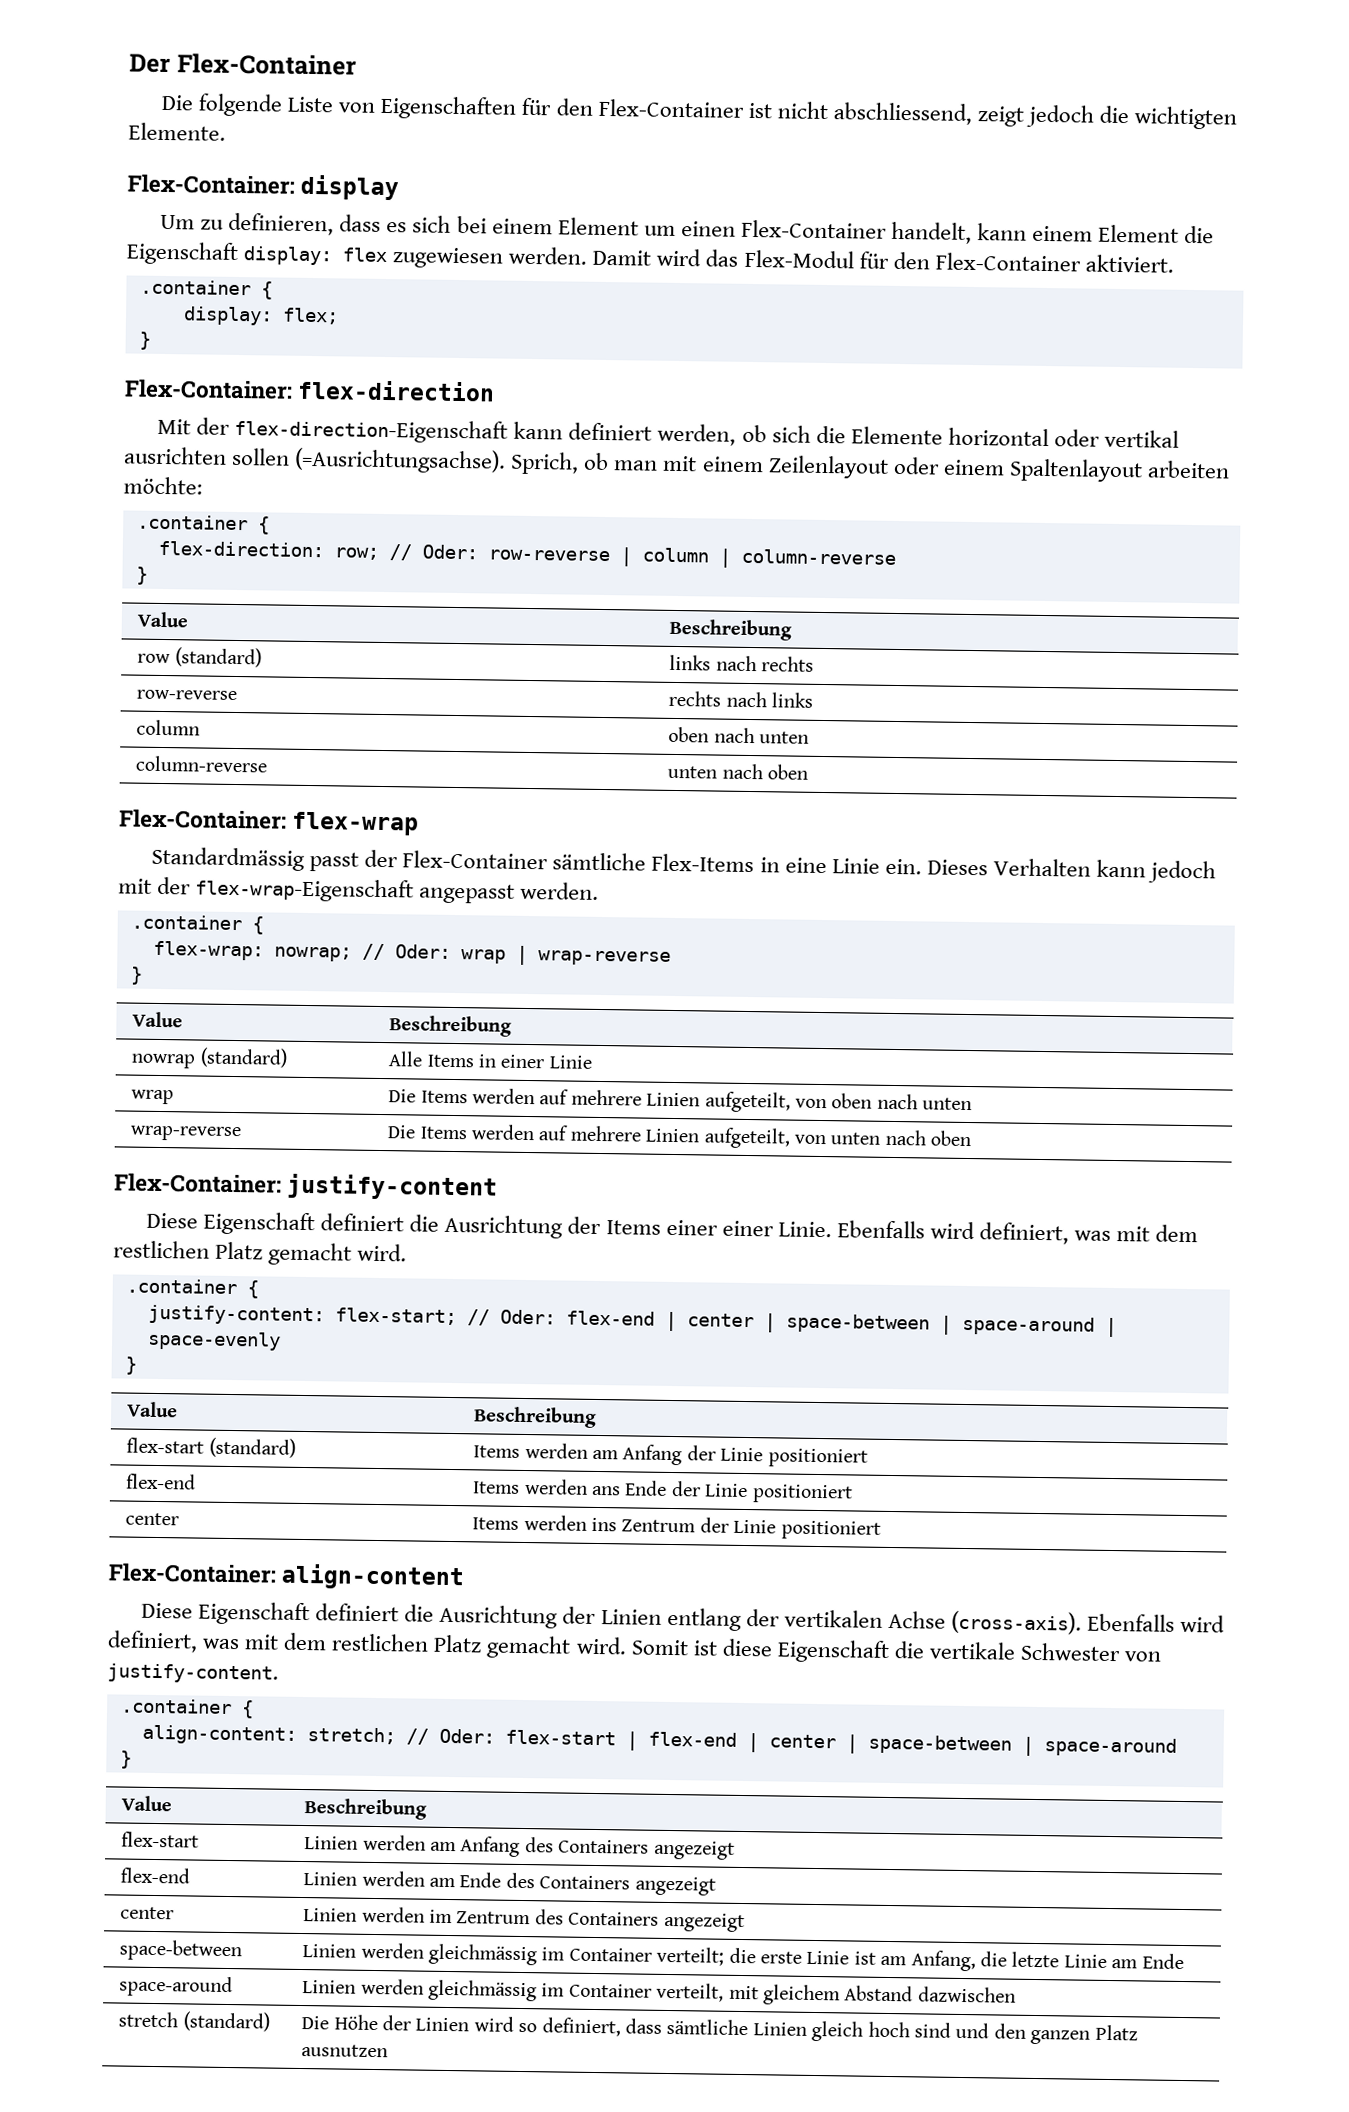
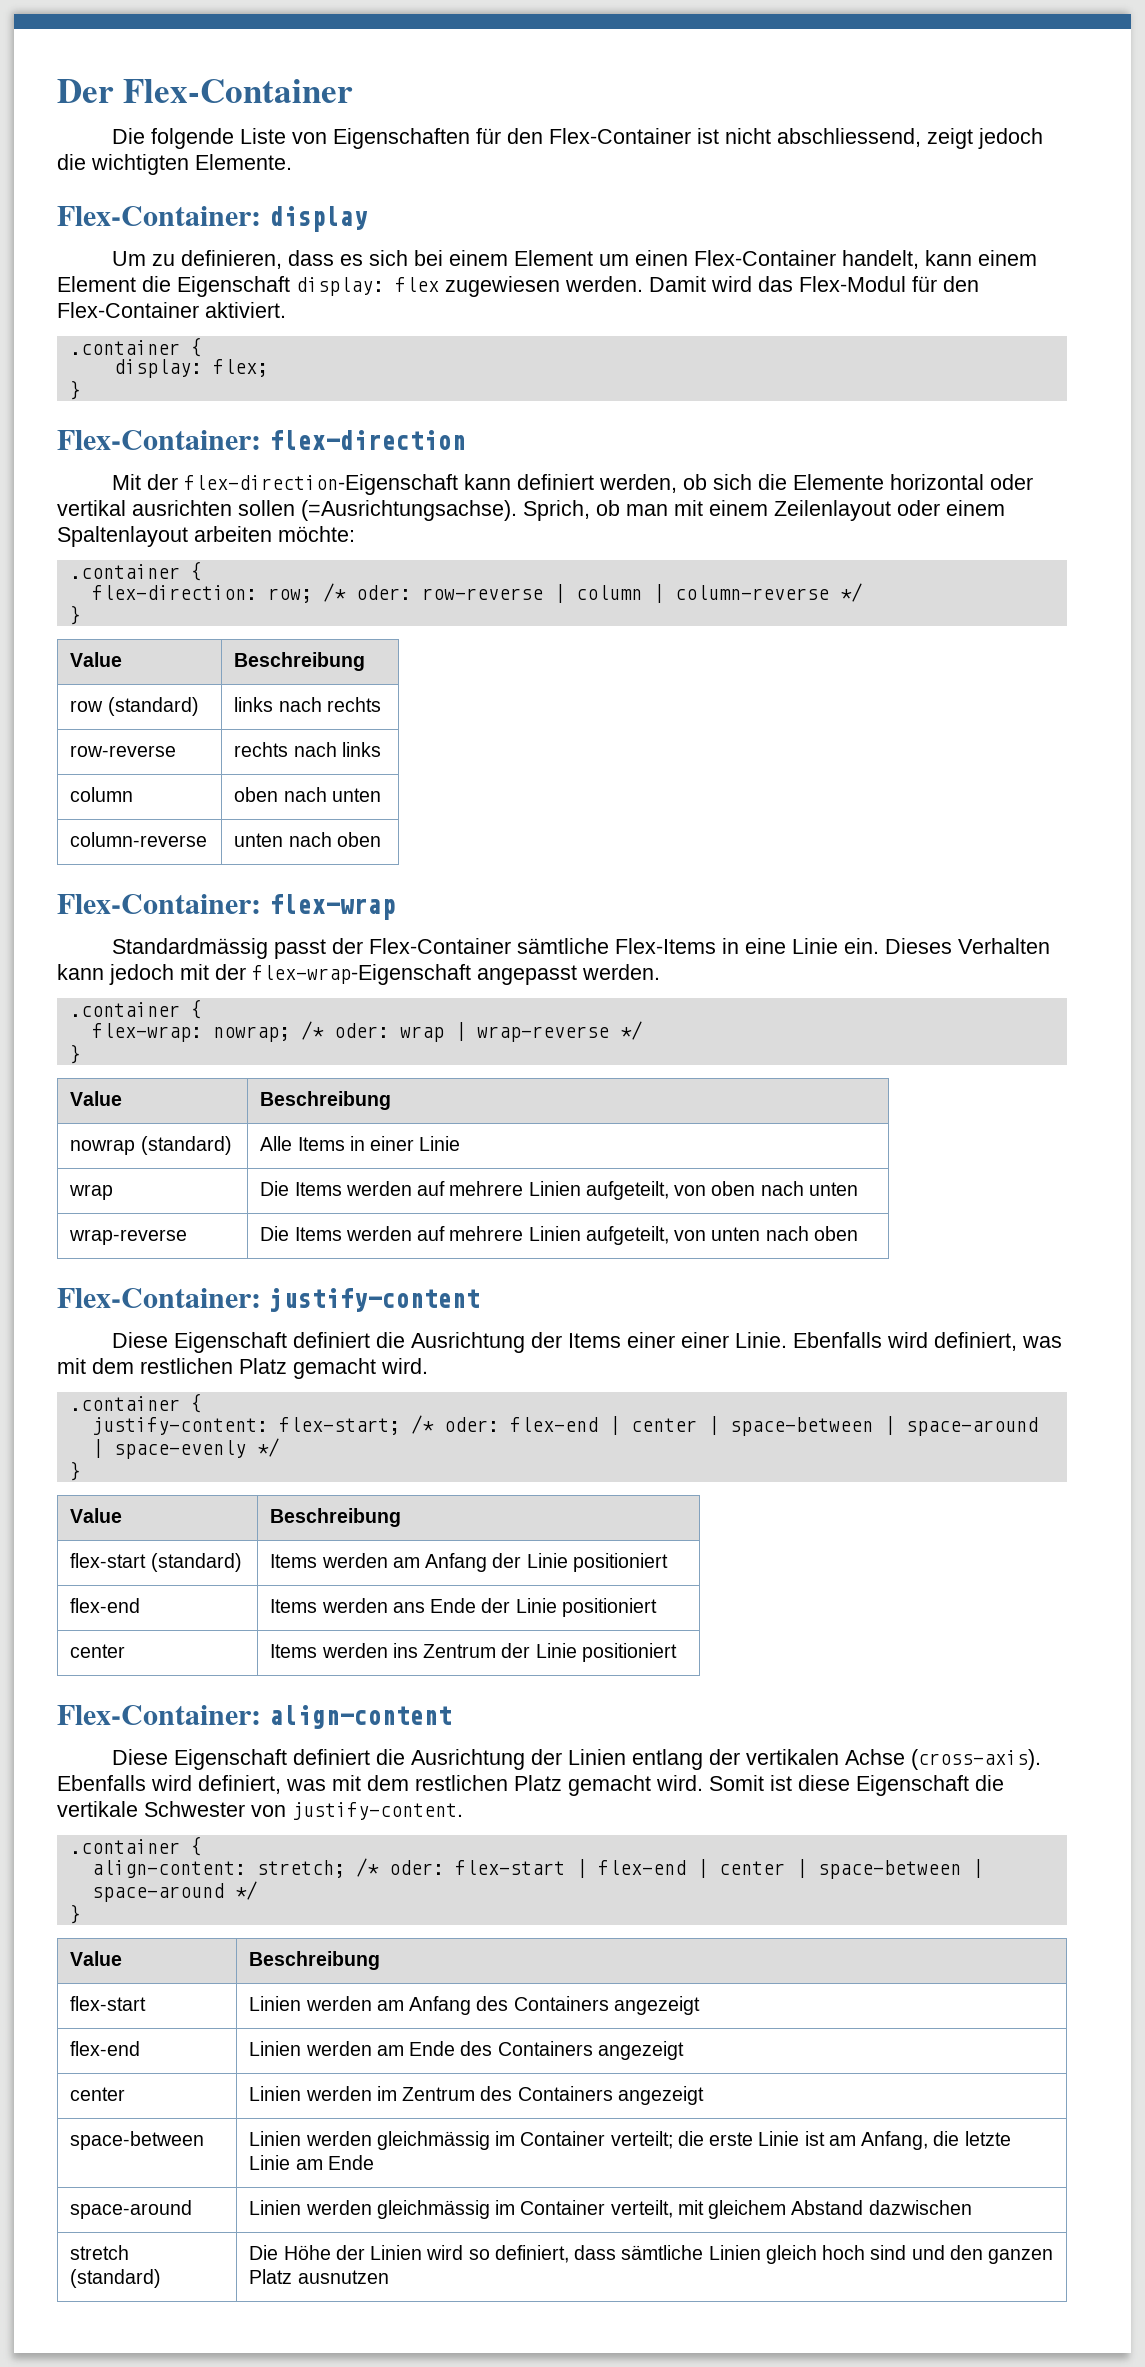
[388,544,478,561] // Oder: -> [322,583,411,602] /* oder:
(896, 556) none -> [839,583,862,602] */
[361,943,451,961] // Oder: -> [300,1021,389,1040] /* oder:
(671, 958) none -> [619,1021,642,1040] */
[466,1309,556,1326] // Oder: -> [410,1415,499,1434] /* oder:
(281, 1340) none -> [256,1438,279,1457] */
[405,1728,495,1745] // Oder: -> [355,1858,444,1877] /* oder:
(1177, 1747) none -> [234,1881,257,1900] */

